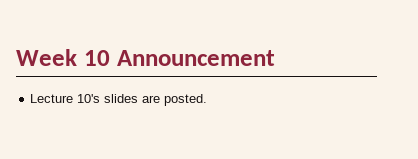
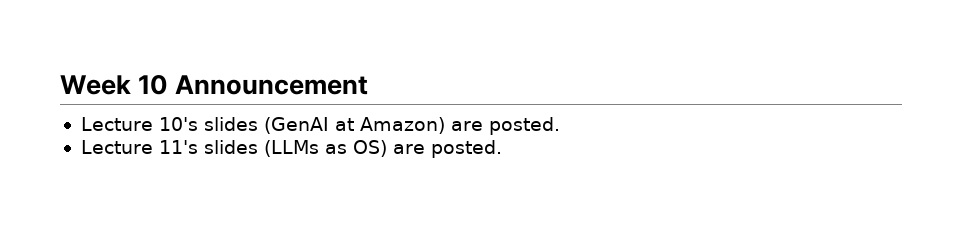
[142,94,208,106] are posted. -> [263,117,560,135] [80,140,502,158] (GenAI at Amazon) are posted. // Lecture 11's slides (LLMs as OS) are posted.

